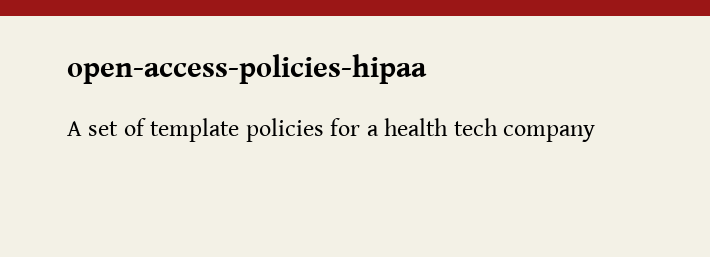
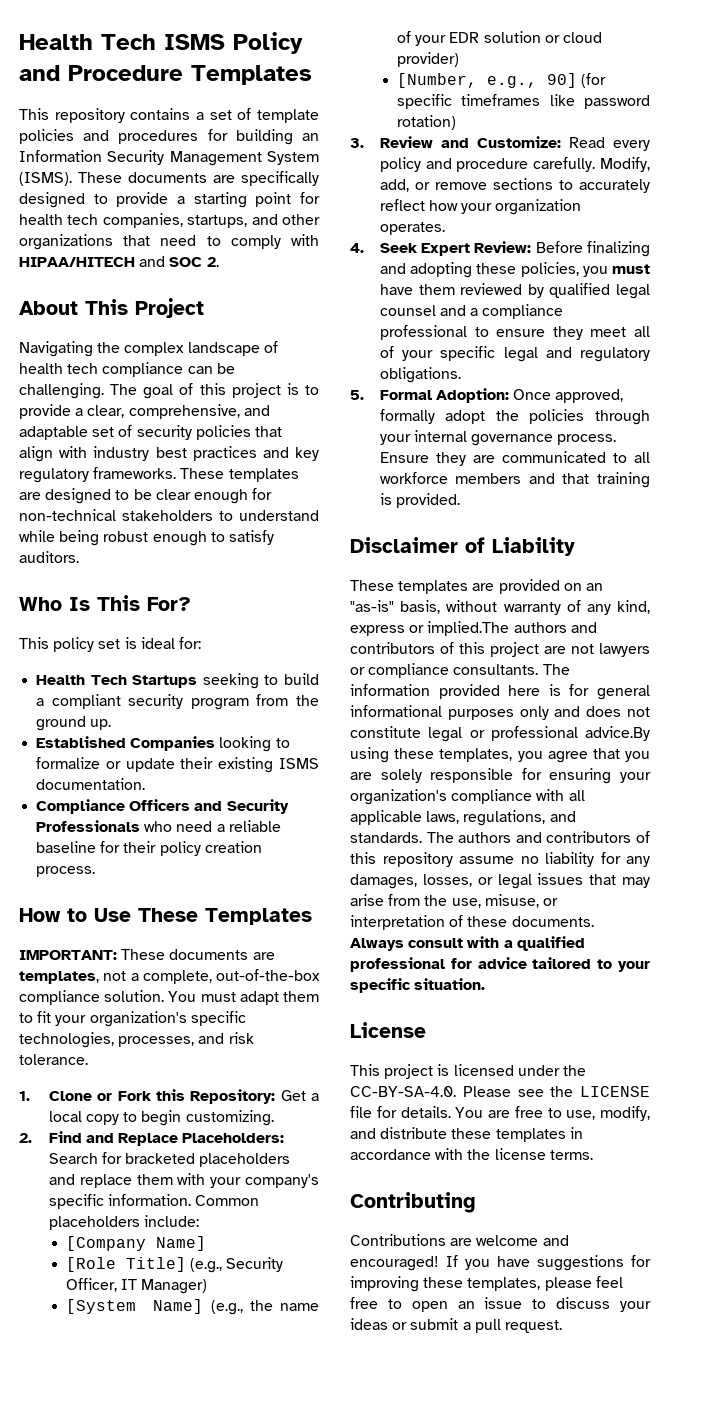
[67,54,427,84] [67,118,596,142] open-access-policies-hipaa // A set of template policies for a health tech company -> [19,32,303,54] [19,65,312,85] [19,108,319,123] [19,129,319,145] [19,150,319,166] [19,171,319,186] [19,192,320,208] [19,213,320,228] [19,234,319,250] [19,256,219,267] [19,298,204,318] [19,341,278,357] [19,362,235,377] [19,383,319,399] [19,404,270,419] [19,425,282,440] [19,446,319,462] [19,467,299,483] [19,488,273,504] [19,509,319,521] [19,530,274,546] [19,551,79,563] [19,595,191,611] [19,637,201,652] [36,673,319,689] [36,694,319,710] [36,716,112,731] [36,736,290,752] [36,757,319,773] [36,778,146,790] [36,799,289,814] [36,820,281,832] [36,841,262,856] [36,866,96,877] [19,908,312,925] [19,949,275,960] [19,969,320,984] [19,990,319,1005] [19,1011,246,1027] [19,1032,254,1048] [19,1054,88,1065] [19,1089,319,1104] [48,1110,274,1126] [19,1131,285,1146] [48,1152,291,1167] [48,1173,319,1188] [48,1194,260,1209] [48,1215,200,1230] [65,1236,206,1251] [65,1257,284,1273] [65,1278,208,1294] [65,1299,319,1315] [396,31,602,46] [396,52,459,67] [396,73,607,88] [396,94,650,109] [396,115,456,130] [350,136,650,151] [379,157,650,172] [379,178,650,193] [379,199,582,215] [379,222,445,235] [350,241,650,257] [379,262,650,278] [379,283,650,299] [379,304,564,319] [379,325,650,340] [379,346,650,362] [379,367,461,383] [350,388,624,403] [379,409,650,425] [379,430,617,446] [379,451,650,466] [379,472,650,488] [379,493,461,508] [350,537,575,556] [350,579,603,594] [350,600,650,615] [350,621,597,636] [350,642,650,657] [350,663,570,678] [350,684,650,700] [350,705,650,720] [350,726,650,742] [350,747,650,763] [350,768,651,784] [350,789,585,805] [350,810,576,826] [350,831,650,843] [350,852,650,867] [350,873,650,889] [350,894,558,908] [350,915,594,930] [350,936,585,951] [350,957,650,972] [350,978,486,993] [350,1022,426,1038] [350,1064,586,1079] [350,1086,650,1097] [350,1106,650,1121] [350,1127,583,1142] [350,1148,593,1160] [350,1192,476,1213] [350,1234,569,1246] [350,1255,651,1271] [350,1276,623,1292] [350,1297,651,1312] [350,1318,562,1333] Health Tech ISMS Policy and Procedure Templates // This repository contains a set of template policies and procedures for building an Information Security Management System (ISMS). These documents are specifically designed to provide a starting point for health tech companies, startups, and other organizations that need to comply with HIPAA/HITECH and SOC 2. // About This Project // Navigating the complex landscape of health tech compliance can be challenging. The goal of this project is to provide a clear, comprehensive, and adaptable set of security policies that align with industry best practices and key regulatory frameworks. These templates are designed to be clear enough for non-technical stakeholders to understand while being robust enough to satisfy auditors. // Who Is This For? // This policy set is ideal for: // Health Tech Startups seeking to build a compliant security program from the ground up. // Established Companies looking to formalize or update their existing ISMS documentation. // Compliance Officers and Security Professionals who need a reliable baseline for their policy creation process. // How to Use These Templates // IMPORTANT: These documents are templates, not a complete, out-of-the-box compliance solution. You must adapt them to fit your organization's specific technologies, processes, and risk tolerance. // 1. Clone or Fork this Repository: Get a local copy to begin customizing. // 2. Find and Replace Placeholders: Search for bracketed placeholders and replace them with your company's specific information. Common placeholders include: // [Company Name] // [Role Title] (e.g., Security Officer, IT Manager) // [System Name] (e.g., the name of your EDR solution or cloud provider) // [Number, e.g., 90] (for specific timeframes like password rotation) // 3. Review and Customize: Read every policy and procedure carefully. Modify, add, or remove sections to accurately reflect how your organization operates. // 4. Seek Expert Review: Before finalizing and adopting these policies, you must have them reviewed by qualified legal counsel and a compliance professional to ensure they meet all of your specific legal and regulatory obligations. // 5. Formal Adoption: Once approved, formally adopt the policies through your internal governance process. Ensure they are communicated to all workforce members and that training is provided. // Disclaimer of Liability // These templates are provided on an "as-is" basis, without warranty of any kind, express or implied.The authors and contributors of this project are not lawyers or compliance consultants. The information provided here is for general informational purposes only and does not constitute legal or professional advice.By using these templates, you agree that you are solely responsible for ensuring your organization's compliance with all applicable laws, regulations, and standards. The authors and contributors of this repository assume no liability for any damages, losses, or legal issues that may arise from the use, misuse, or interpretation of these documents. Always consult with a qualified professional for advice tailored to your specific situation. // License // This project is licensed under the CC-BY-SA-4.0. Please see the LICENSE file for details. You are free to use, modify, and distribute these templates in accordance with the license terms. // Contributing // Contributions are welcome and encouraged! If you have suggestions for improving these templates, please feel free to open an issue to discuss your ideas or submit a pull request.

